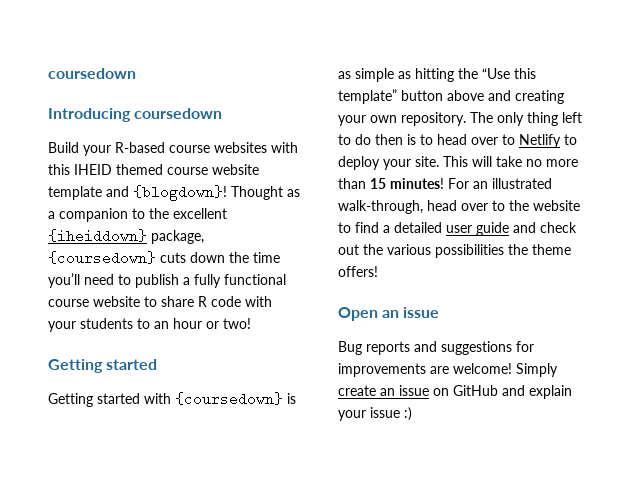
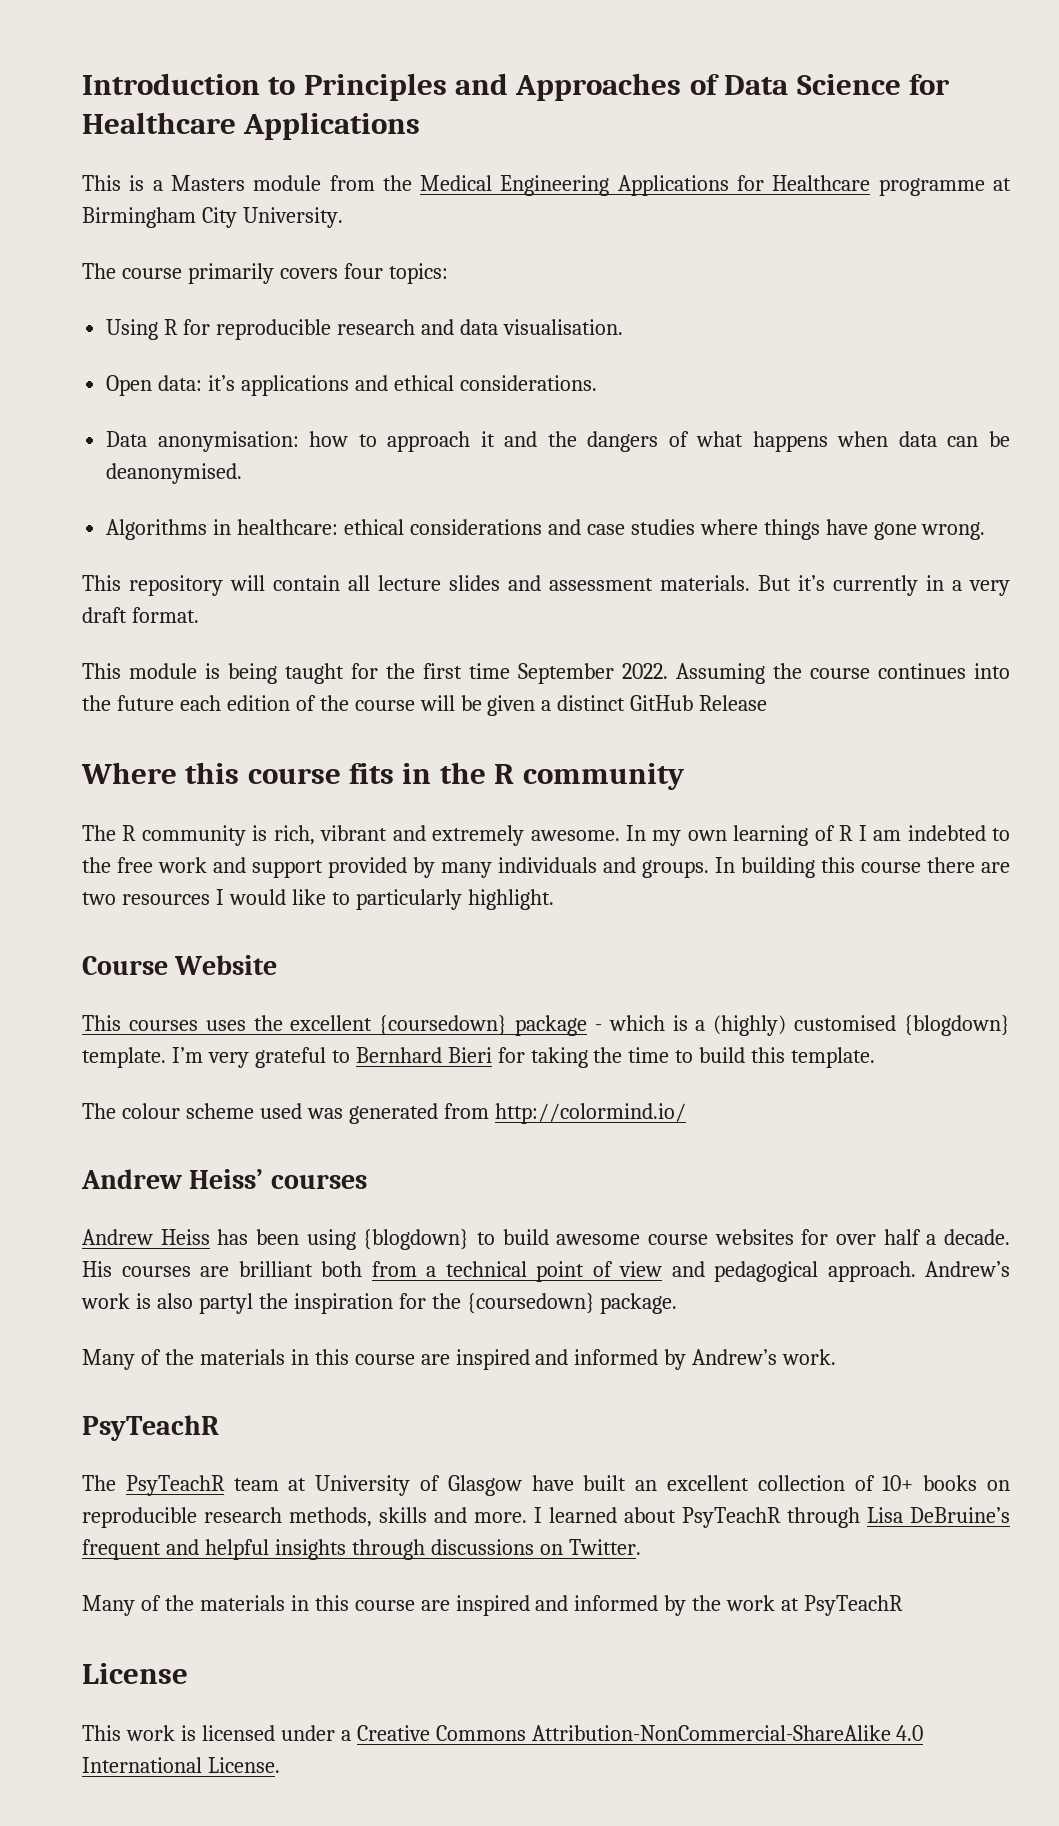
[48,68,136,79] [48,108,223,122] [48,142,298,156] [48,164,259,175] [48,185,300,201] [48,208,227,222] [48,229,204,244] [48,251,280,265] [48,273,286,288] [48,296,272,307] [48,318,251,332] [48,359,158,373] [48,392,296,407] [338,68,536,82] [338,89,564,104] [338,112,582,126] [338,134,577,148] [338,156,578,170] [338,178,552,189] [338,200,580,214] [338,222,577,236] [338,244,571,258] [338,266,378,277] [338,307,440,321] [338,341,534,355] [338,363,558,377] [338,385,572,399] [338,407,412,421] coursedown // Introducing coursedown // Build your R-based course websites with this IHEID themed course website template and {blogdown}! Thought as a companion to the excellent {iheiddown} package, {coursedown} cuts down the time you’ll need to publish a fully functional course website to share R code with your students to an hour or two! // Getting started // Getting started with {coursedown} is as simple as hitting the “Use this template” button above and creating your own repository. The only thing left to do then is to head over to Netlify to deploy your site. This will take no more than 15 minutes! For an illustrated walk-through, head over to the website to find a detailed user guide and check out the various possibilities the theme offers! // Open an issue // Bug reports and suggestions for improvements are welcome! Simply create an issue on GitHub and explain your issue :) -> [82,73,950,101] [82,112,421,140] [82,175,1011,196] [82,207,343,228] [82,263,448,284] [106,319,623,340] [106,375,597,396] [106,431,1010,452] [106,463,243,484] [106,519,986,540] [82,575,1010,596] [82,607,199,623] [82,663,1010,684] [82,695,768,716] [81,762,685,790] [82,825,1011,846] [82,857,1010,878] [82,889,554,910] [82,955,278,975] [82,1015,1010,1036] [82,1047,876,1068] [82,1103,686,1124] [81,1169,367,1189] [82,1229,1010,1250] [82,1261,1010,1282] [81,1293,678,1314] [82,1349,837,1370] [82,1415,219,1441] [82,1475,1010,1496] [82,1507,1010,1528] [82,1539,641,1560] [82,1595,904,1616] [82,1663,188,1684] [82,1725,924,1741] [82,1757,280,1773] Introduction to Principles and Approaches of Data Science for Healthcare Applications // This is a Masters module from the Medical Engineering Applications for Healthcare programme at Birmingham City University. // The course primarily covers four topics: // Using R for reproducible research and data visualisation. // Open data: it’s applications and ethical considerations. // Data anonymisation: how to approach it and the dangers of what happens when data can be deanonymised. // Algorithms in healthcare: ethical considerations and case studies where things have gone wrong. // This repository will contain all lecture slides and assessment materials. But it’s currently in a very draft format. // This module is being taught for the first time September 2022. Assuming the course continues into the future each edition of the course will be given a distinct GitHub Release // Where this course fits in the R community // The R community is rich, vibrant and extremely awesome. In my own learning of R I am indebted to the free work and support provided by many individuals and groups. In building this course there are two resources I would like to particularly highlight. // Course Website // This courses uses the excellent {coursedown} package - which is a (highly) customised {blogdown} template. I’m very grateful to Bernhard Bieri for taking the time to build this template. // The colour scheme used was generated from http://colormind.io/ // Andrew Heiss’ courses // Andrew Heiss has been using {blogdown} to build awesome course websites for over half a decade. His courses are brilliant both from a technical point of view and pedagogical approach. Andrew’s work is also partyl the inspiration for the {coursedown} package. // Many of the materials in this course are inspired and informed by Andrew’s work. // PsyTeachR // The PsyTeachR team at University of Glasgow have built an excellent collection of 10+ books on reproducible research methods, skills and more. I learned about PsyTeachR through Lisa DeBruine’s frequent and helpful insights through discussions on Twitter. // Many of the materials in this course are inspired and informed by the work at PsyTeachR // License // This work is licensed under a Creative Commons Attribution-NonCommercial-ShareAlike 4.0 International License.

